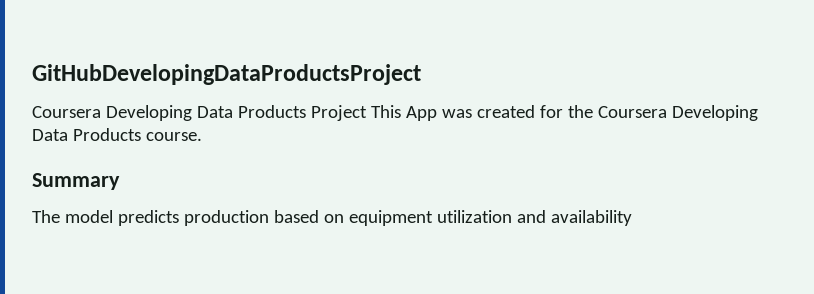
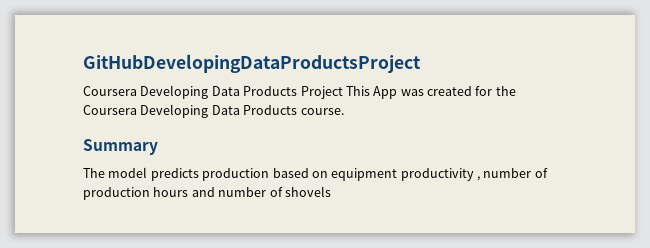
[436,210,632,226] utilization and availability -> [400,168,548,181] [83,186,331,200] productivity , number of production hours and number of shovels

